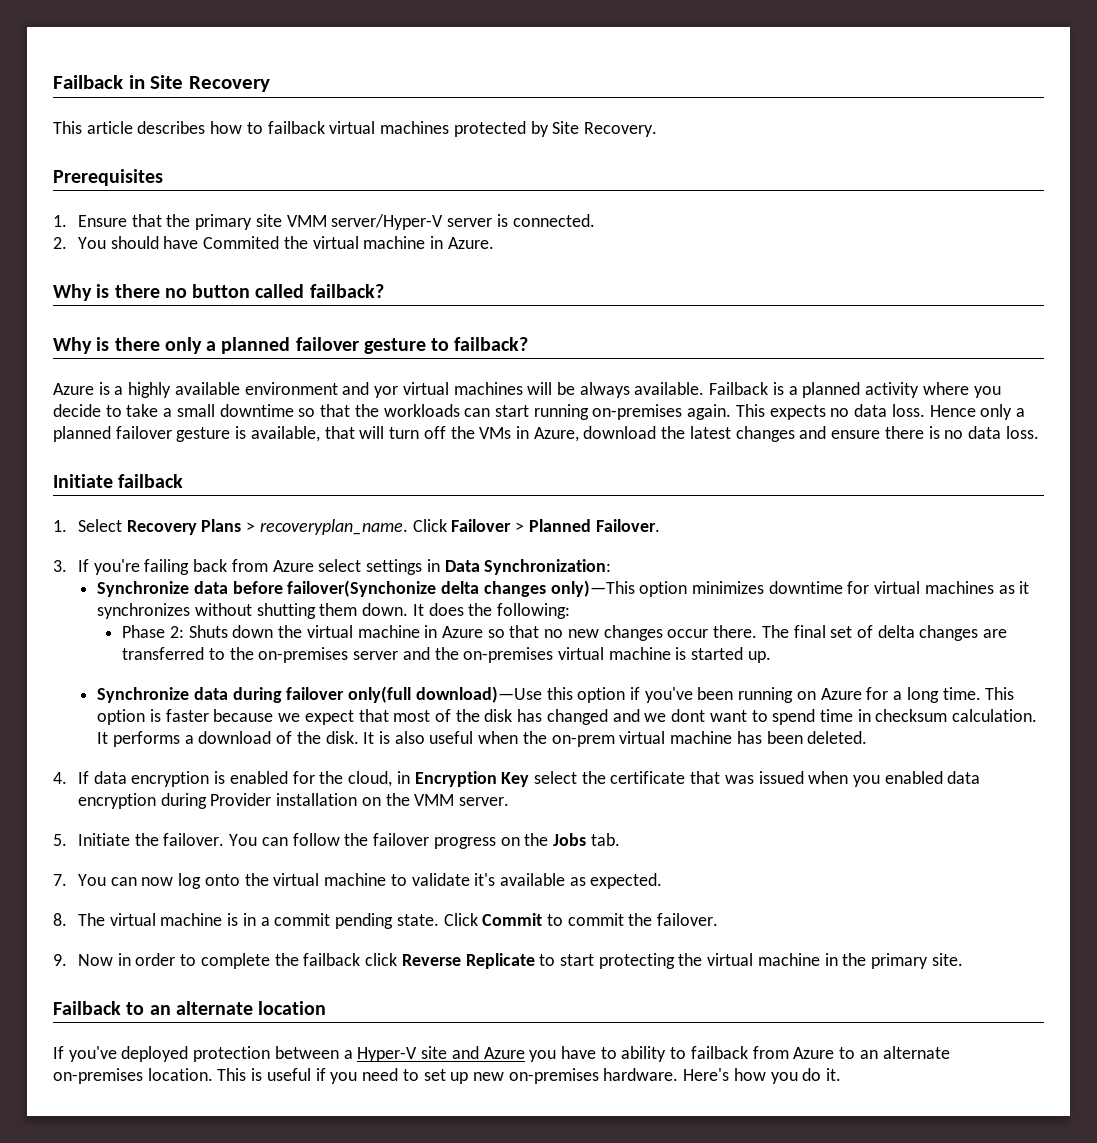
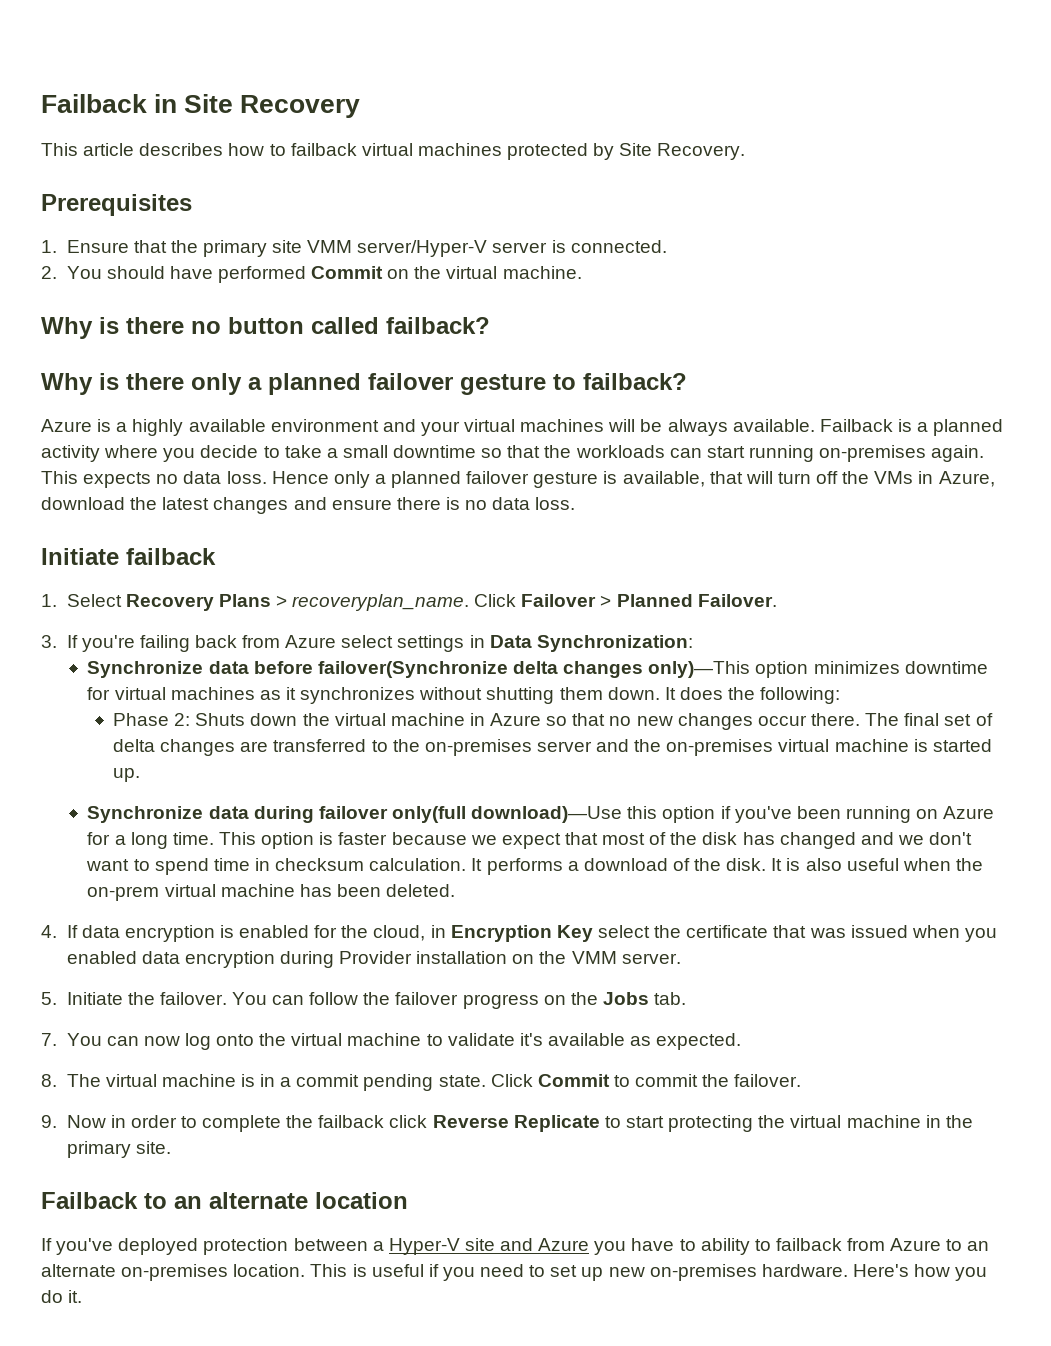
[203,236,494,249] Commited the virtual machine in Azure. -> [217,266,582,283] performed Commit on the virtual machine.
[374,386,399,398] yor -> [420,421,460,436] your
[287,580,437,597] failover(Synchonize -> [317,661,508,678] failover(Synchronize
[671,709,706,722] dont -> [929,832,973,845] don't

